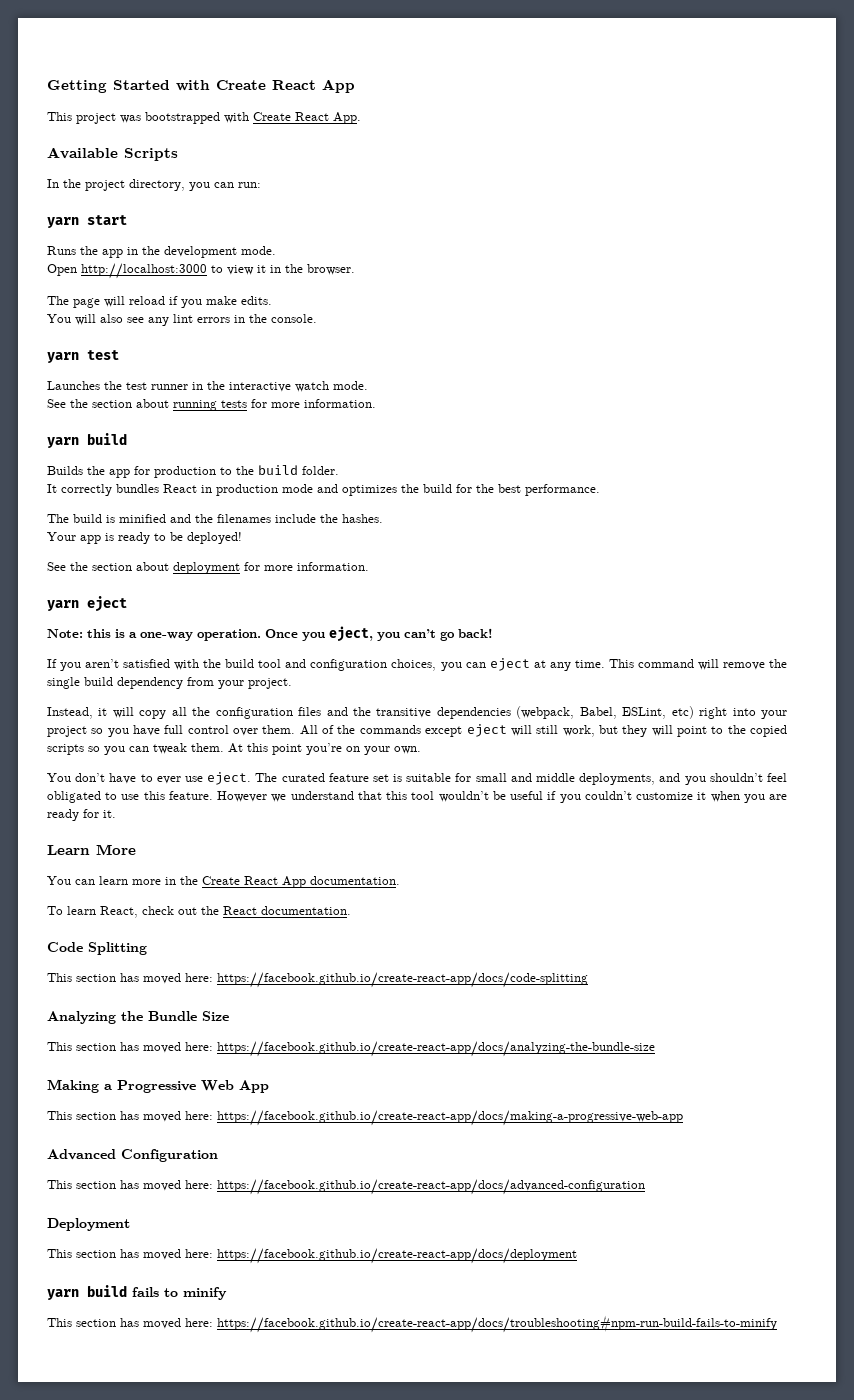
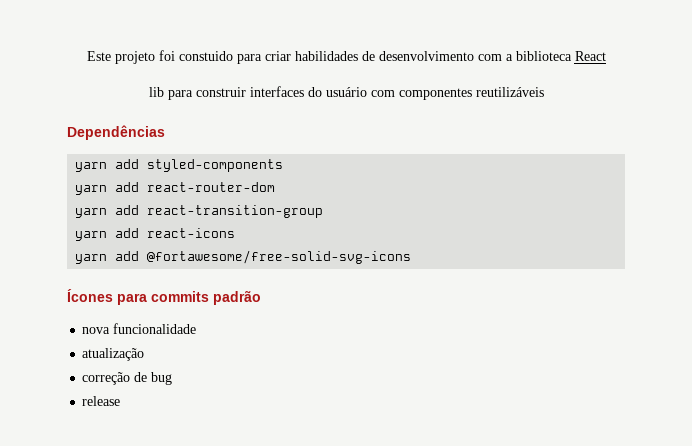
[47,79,355,93] [47,112,361,124] [47,147,178,161] [47,179,261,191] [47,215,127,228] [47,246,276,258] [47,263,355,279] [47,296,272,308] [47,314,317,326] [47,350,119,363] [47,381,368,392] [47,399,376,411] [47,433,127,448] [47,465,339,478] [47,484,600,496] [47,514,383,523] [47,532,242,544] [47,562,369,574] [47,596,127,612] [47,626,493,642] [47,658,787,671] [47,677,292,689] [47,706,788,719] [47,724,787,737] [47,743,421,755] [47,772,787,785] [47,791,787,803] [47,809,116,821] [47,844,136,855] [47,876,400,888] [47,906,351,918] [47,942,147,955] [47,972,588,988] [47,1011,229,1024] [47,1041,655,1057] [47,1079,269,1093] [47,1110,683,1126] [47,1149,218,1162] [47,1179,645,1195] [47,1218,130,1231] [47,1248,577,1264] [47,1285,227,1300] [47,1315,777,1333] Getting Started with Create React App // This project was bootstrapped with Create React App. // Available Scripts // In the project directory, you can run: // yarn start // Runs the app in the development mode. // Open http://localhost:3000 to view it in the browser. // The page will reload if you make edits. // You will also see any lint errors in the console. // yarn test // Launches the test runner in the interactive watch mode. // See the section about running tests for more information. // yarn build // Builds the app for production to the build folder. // It correctly bundles React in production mode and optimizes the build for the best performance. // The build is minified and the filenames include the hashes. // Your app is ready to be deployed! // See the section about deployment for more information. // yarn eject // Note: this is a one-way operation. Once you eject, you can’t go back! // If you aren’t satisfied with the build tool and configuration choices, you can eject at any time. This command will remove the single build dependency from your project. // Instead, it will copy all the configuration files and the transitive dependencies (webpack, Babel, ESLint, etc) right into your project so you have full control over them. All of the commands except eject will still work, but they will point to the copied scripts so you can tweak them. At this point you’re on your own. // You don’t have to ever use eject. The curated feature set is suitable for small and middle deployments, and you shouldn’t feel obligated to use this feature. However we understand that this tool wouldn’t be useful if you couldn’t customize it when you are ready for it. // Learn More // You can learn more in the Create React App documentation. // To learn React, check out the React documentation. // Code Splitting // This section has moved here: https://facebook.github.io/create-react-app/docs/code-splitting // Analyzing the Bundle Size // This section has moved here: https://facebook.github.io/create-react-app/docs/analyzing-the-bundle-size // Making a Progressive Web App // This section has moved here: https://facebook.github.io/create-react-app/docs/making-a-progressive-web-app // Advanced Configuration // This section has moved here: https://facebook.github.io/create-react-app/docs/advanced-configuration // Deployment // This section has moved here: https://facebook.github.io/create-react-app/docs/deployment // yarn build fails to minify // This section has moved here: https://facebook.github.io/create-react-app/docs/troubleshooting#npm-run-build-fails-to-minify -> [86,50,606,64] [148,86,544,100] [67,125,165,140] [75,159,284,172] [75,182,276,195] [75,205,324,218] [75,228,236,241] [75,250,412,264] [67,289,261,305] [82,323,197,334] [82,348,145,361] [82,372,173,385] [82,396,121,406] Este projeto foi constuido para criar habilidades de desenvolvimento com a biblioteca React // lib para construir interfaces do usuário com componentes reutilizáveis // Dependências // yarn add styled-components // yarn add react-router-dom // yarn add react-transition-group // yarn add react-icons // yarn add @fortawesome/free-solid-svg-icons // Ícones para commits padrão // nova funcionalidade // atualização // correção de bug // release

